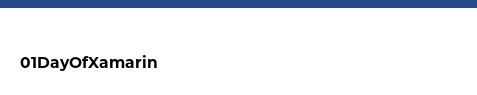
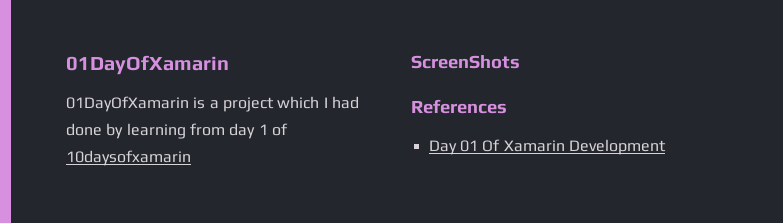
[20,55,158,71] 01DayOfXamarin -> [66,55,229,75] [66,96,359,112] [66,123,288,139] [66,150,191,166] [411,55,520,69] [411,99,507,114] [428,139,666,155] 01DayOfXamarin // 01DayOfXamarin is a project which I had done by learning from day 1 of 10daysofxamarin // ScreenShots // References // Day 01 Of Xamarin Development

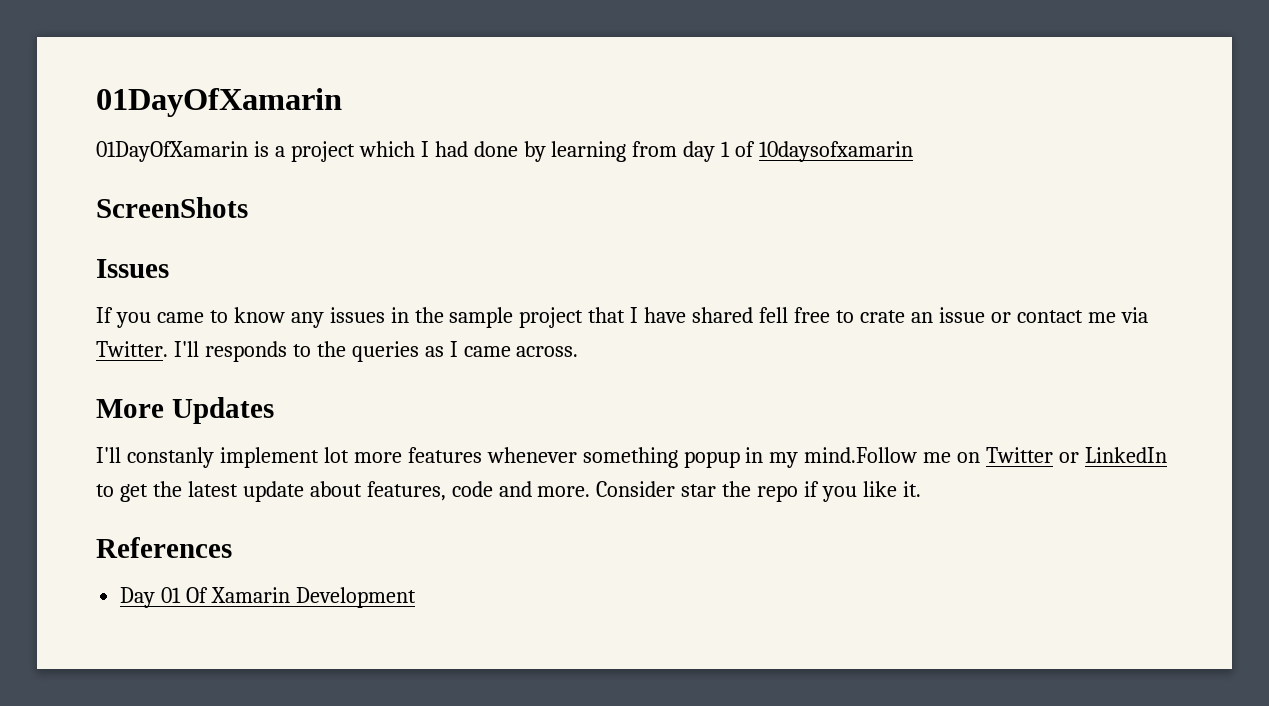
(520, 62) none -> [96,259,169,278] [96,307,1148,328] [96,341,579,362] [96,397,274,424] [96,447,1168,468] [96,481,921,502] // Issues // If you came to know any issues in the sample project that I have shared fell free to crate an issue or contact me via Twitter. I'll responds to the queries as I came across. // More Updates // I'll constanly implement lot more features whenever something popup in my mind.Follow me on Twitter or LinkedIn to get the latest update about features, code and more. Consider star the repo if you like it.

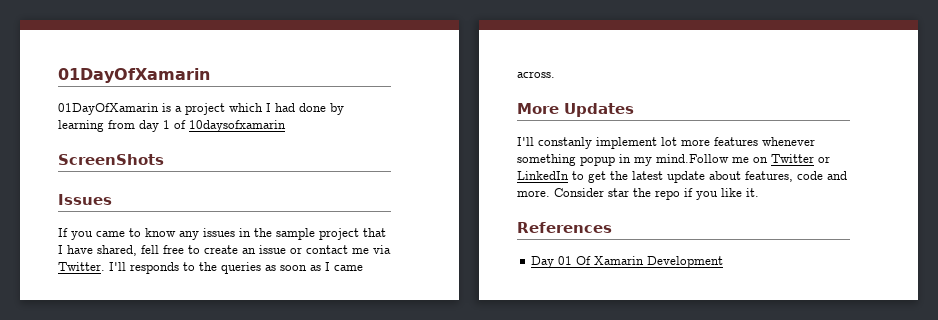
[692,307,754,323] shared -> [97,245,137,256] shared,
[859,310,905,323] crate -> [204,245,238,254] create
(444, 351) none -> [280,265,321,271] soon as

